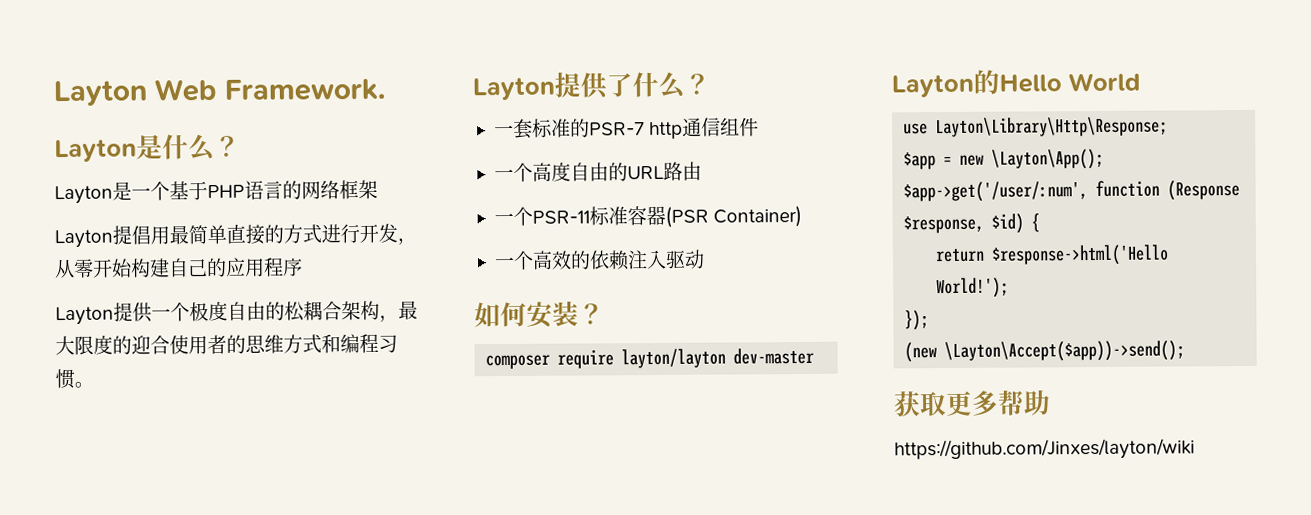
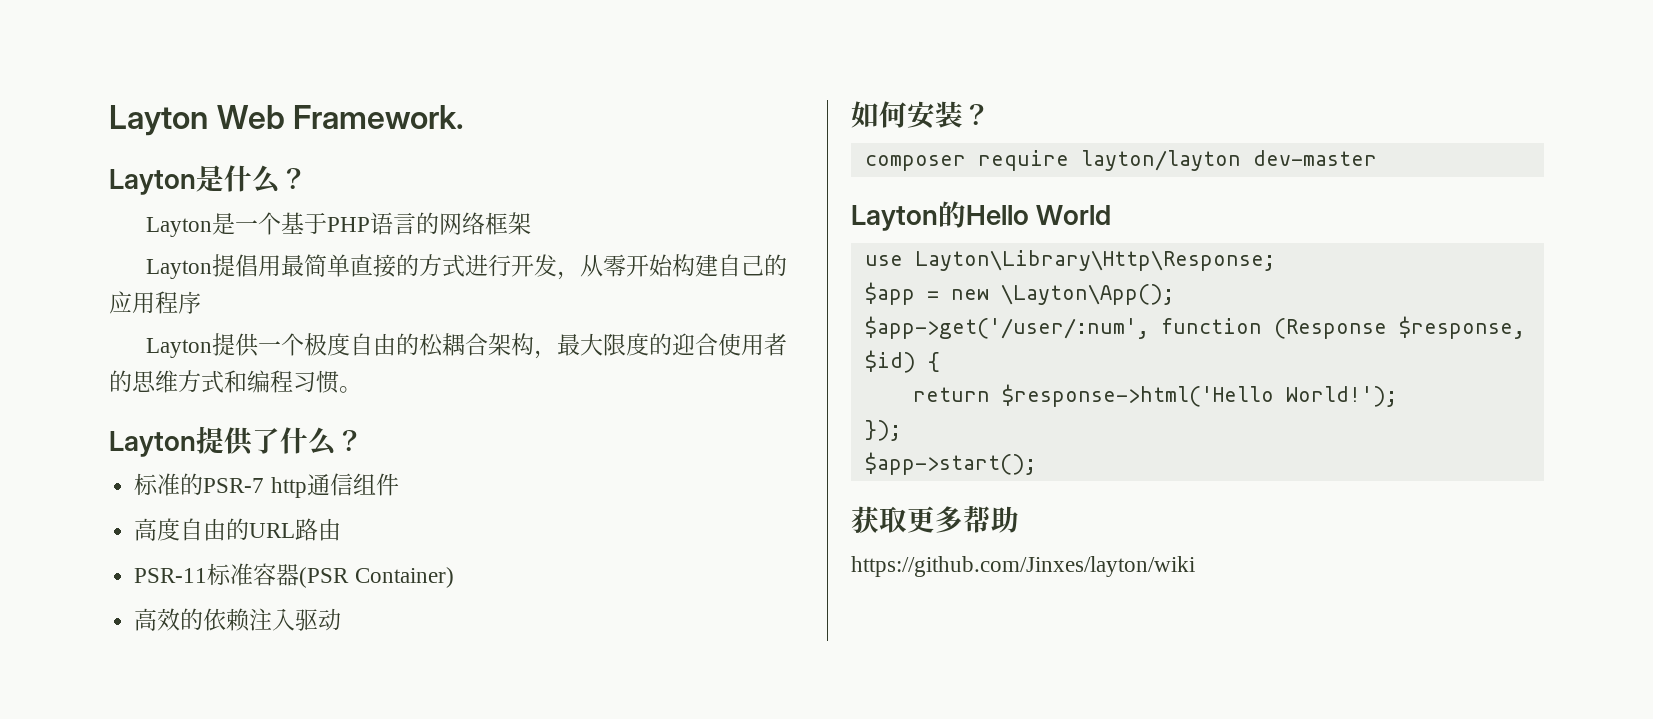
[493,118,533,139] 一套 -> (364, 440) none
[493,162,533,182] 一个 -> (399, 484) none
[493,206,533,226] 一个 -> (342, 529) none
[493,250,534,270] 一个 -> (454, 577) none
[904,340,1186,363] (new \Layton\Accept($app))->send(); -> [864,452,1036,475] $app->start();

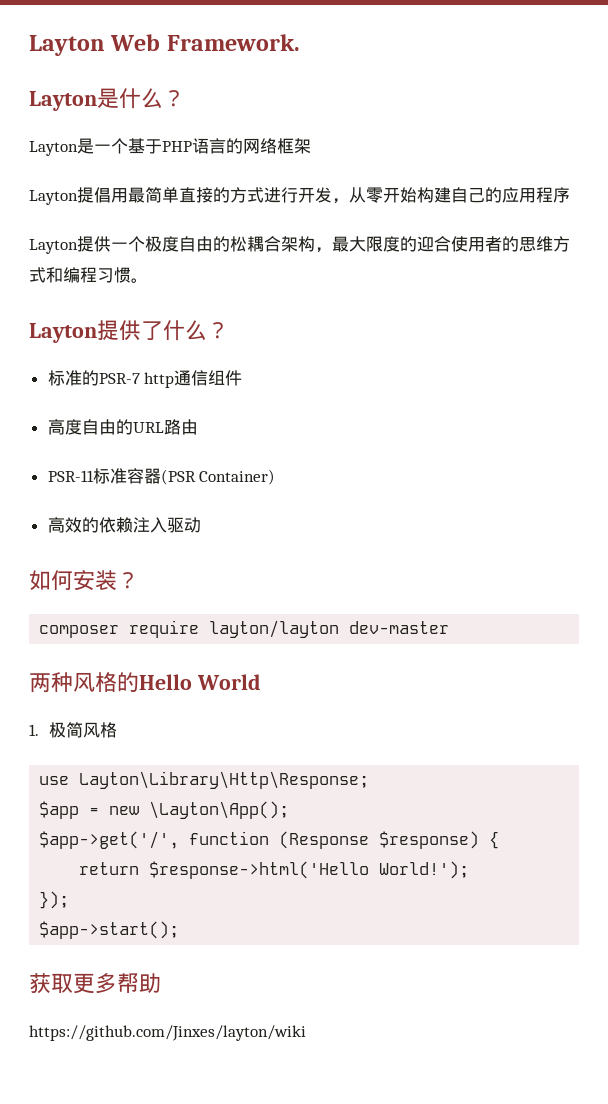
[851,205,938,231] Layton -> [29,672,117,693] 两种风格
(1112, 215) none -> [29,722,117,738] // 1.极简风格
[864,316,1149,339] $app->get('/user/:num', -> [39,831,180,849] $app->get('/',
[1398,316,1525,339] [864,350,916,373] $response, $id) -> [379,831,480,849] $response)

